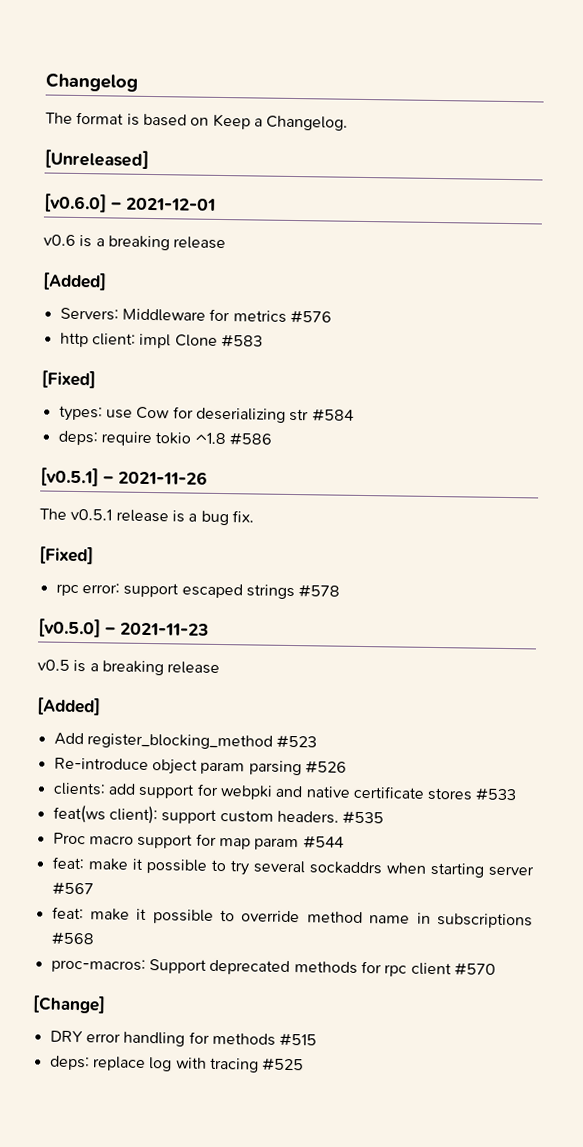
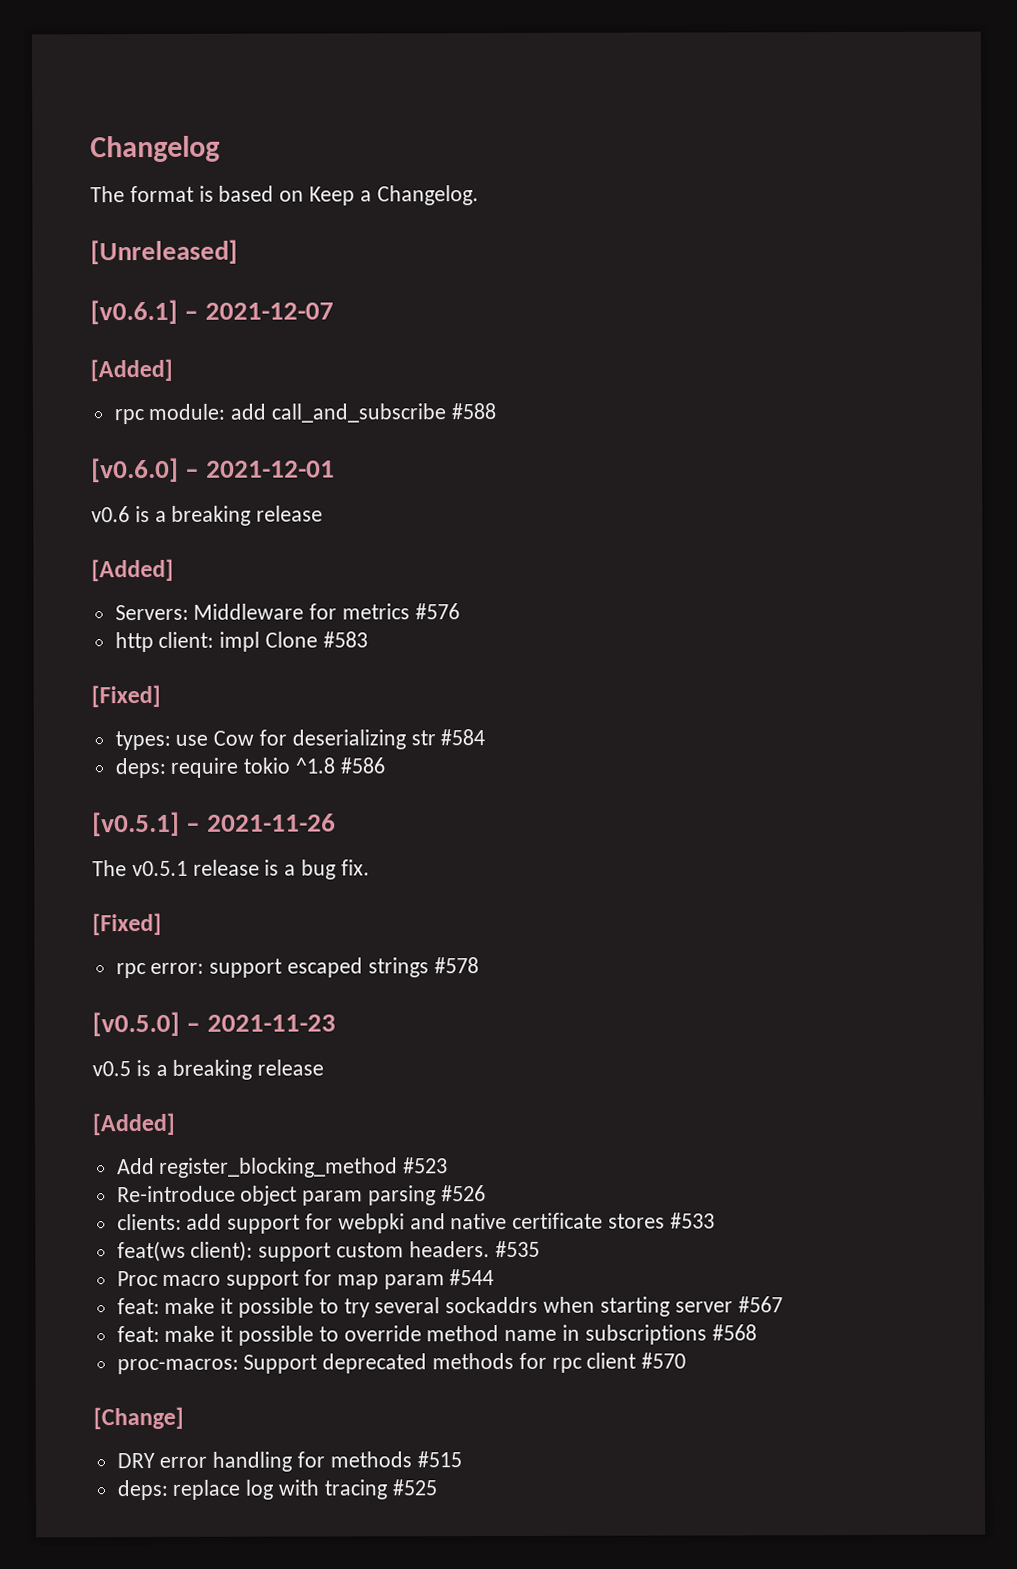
(149, 159) none -> [90,299,334,325] [90,358,173,382] [113,403,496,425] // [v0.6.1] – 2021-12-07 // [Added] // rpc module: add call_and_subscribe #588

